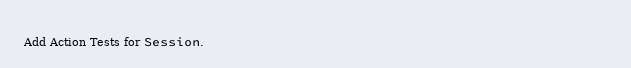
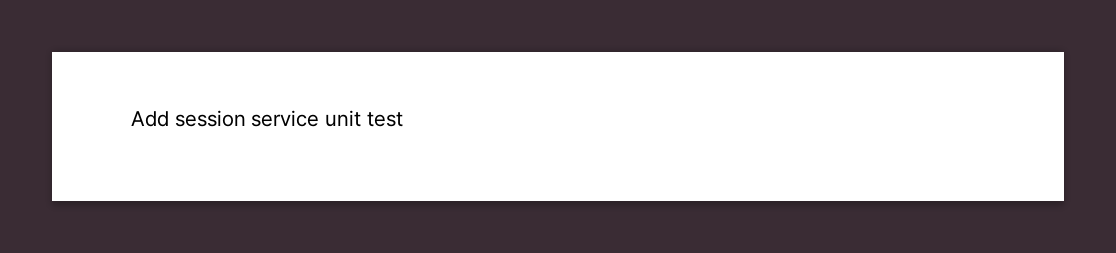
[49,37,204,47] Action Tests for Session. -> [174,110,403,127] session service unit test

